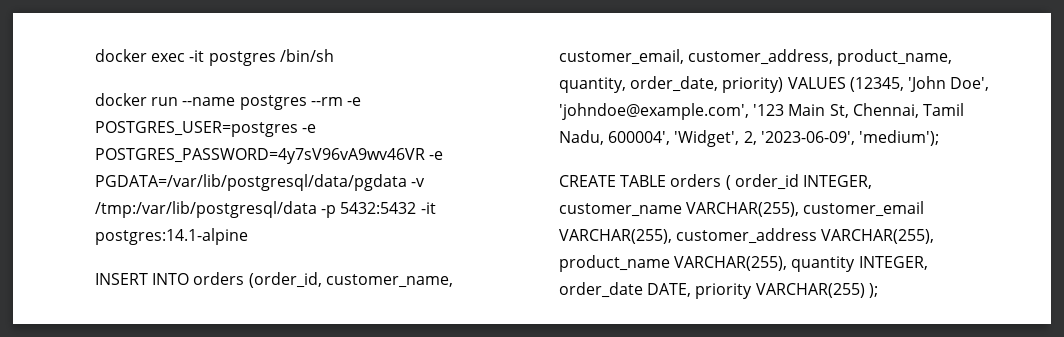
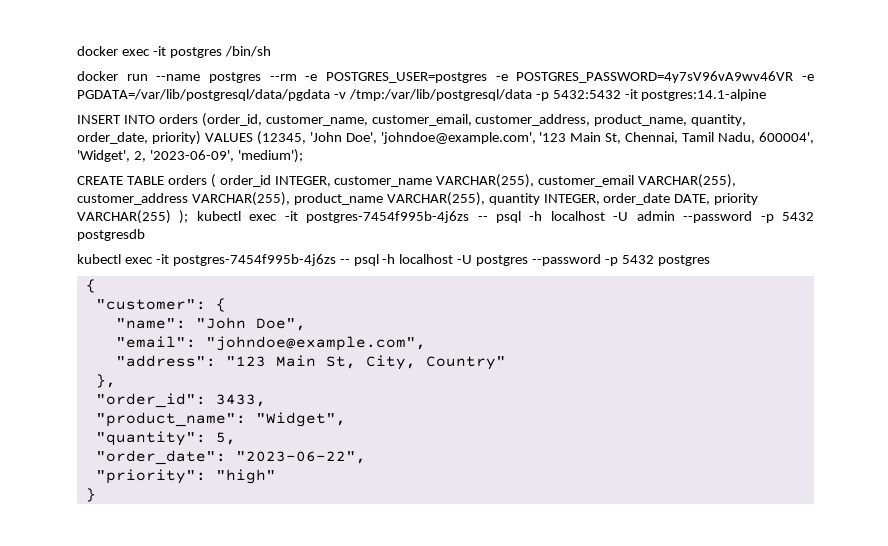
(878, 290) none -> [196,211,815,223] [77,229,145,241] [77,254,710,266] [85,279,96,293] [95,298,226,312] [115,317,306,331] [115,336,426,351] [115,355,506,370] [95,374,116,388] [95,393,266,408] [95,412,346,427] [95,431,236,446] [95,450,366,465] [95,469,276,484] [85,488,96,502] kubectl exec -it postgres-7454f995b-4j6zs -- psql -h localhost -U admin --password -p 5432 postgresdb // kubectl exec -it postgres-7454f995b-4j6zs -- psql -h localhost -U postgres --password -p 5432 postgres // { // "customer": { // "name": "John Doe", // "email": "johndoe@example.com", // "address": "123 Main St, City, Country" // }, // "order_id": 3433, // "product_name": "Widget", // "quantity": 5, // "order_date": "2023-06-22", // "priority": "high" // }

